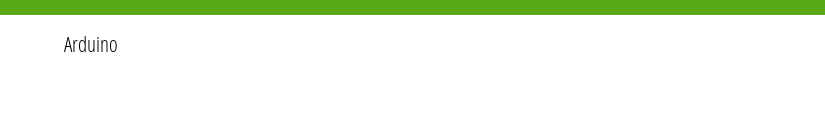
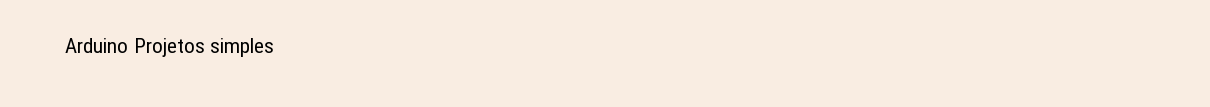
(118, 44) none -> [133,38,275,57] Projetos simples

